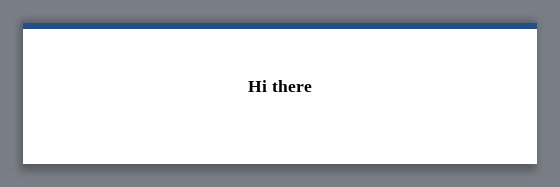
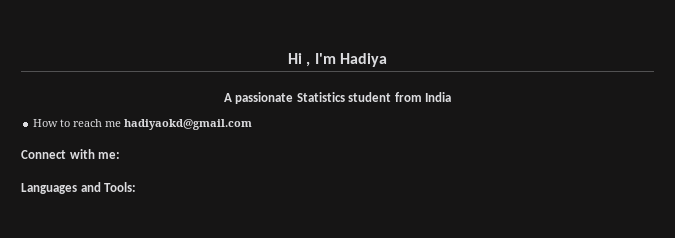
[271,80,312,92] there -> [306,53,387,67] [223,92,452,104] [33,119,253,130] [21,149,121,159] [21,182,137,194] , I'm Hadiya // A passionate Statistics student from India // How to reach me hadiyaokd@gmail.com // Connect with me: // Languages and Tools:

